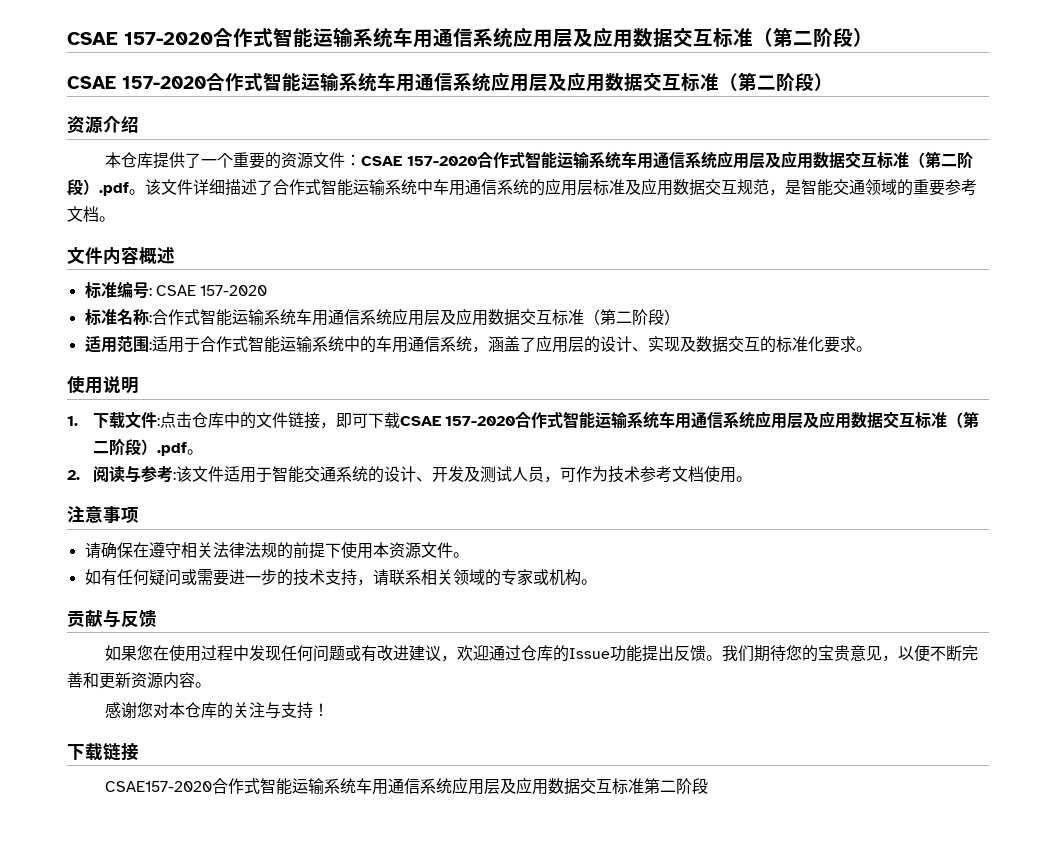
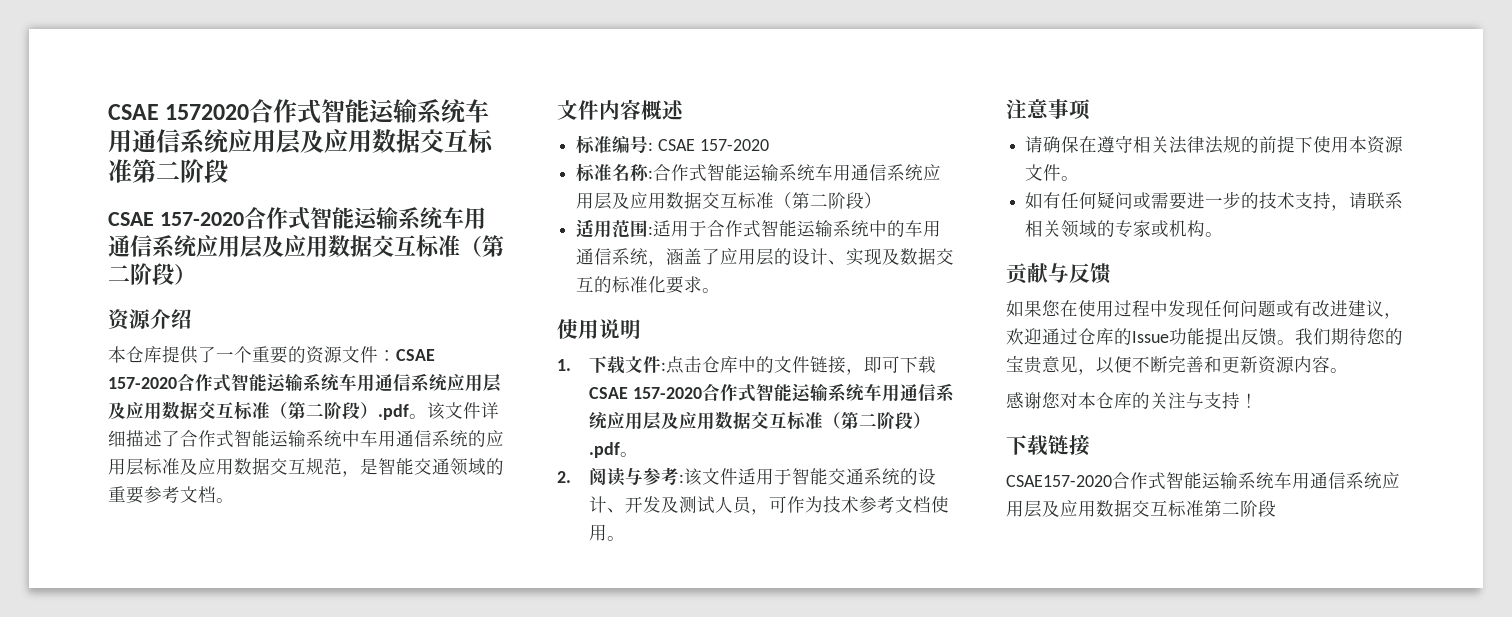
[67,32,213,45] CSAE 157-2020 -> [108,104,250,120] CSAE 1572020
[753,27,873,47] （第二阶段） -> [132,159,228,183] 第二阶段

